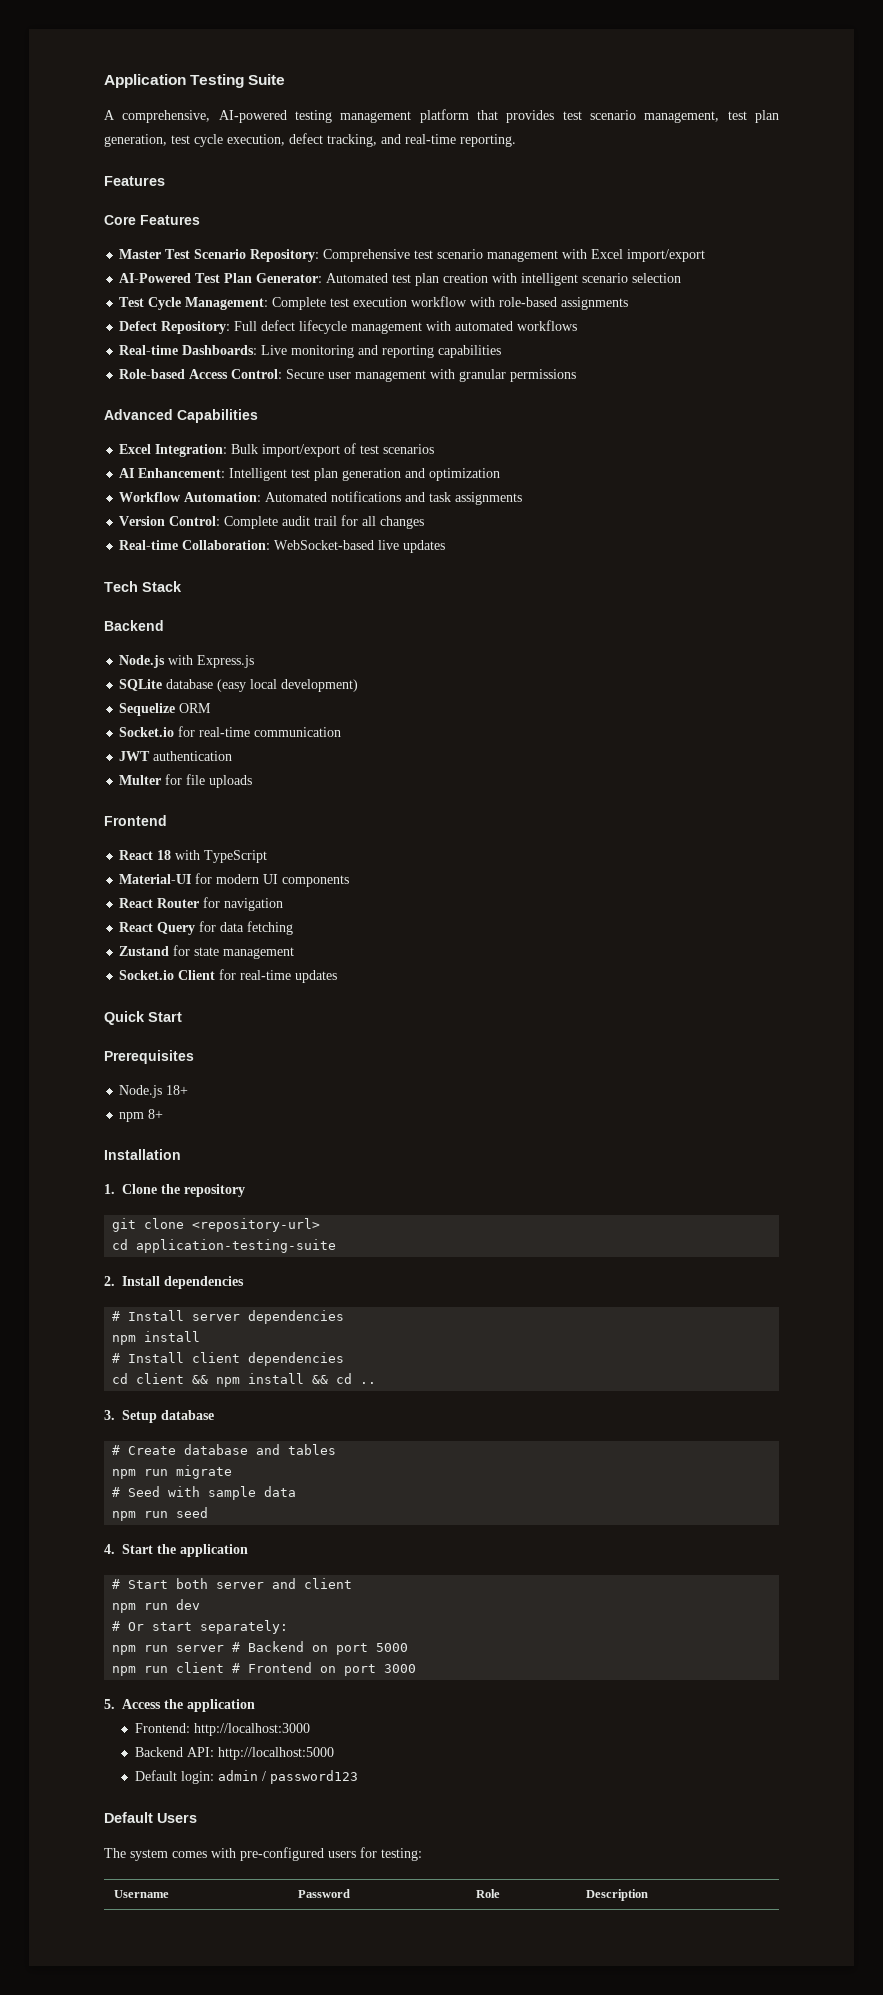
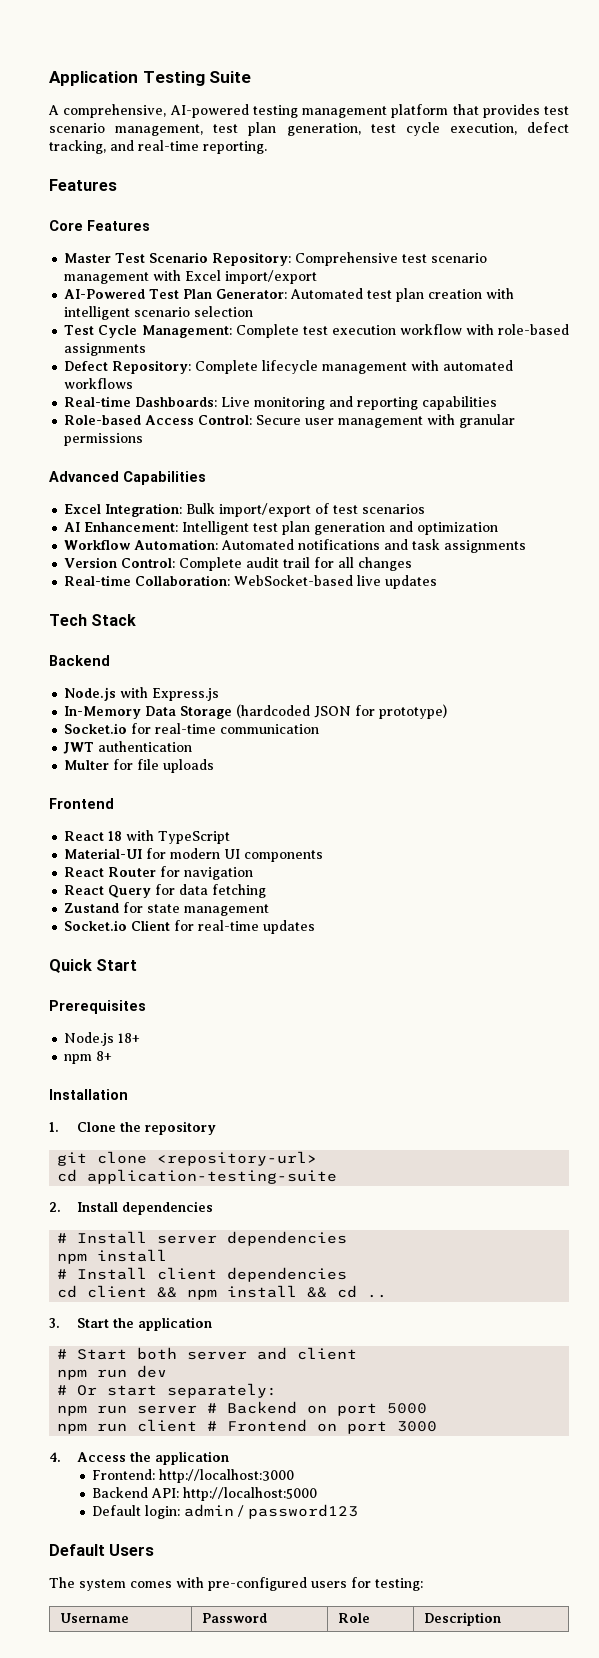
[234,320,296,331] Full defect -> [195,360,259,374] Complete
[119,679,359,692] [119,703,212,716] SQLite database (easy local development) // Sequelize ORM -> [64,704,448,719] In-Memory Data Storage (hardcoded JSON for prototype)
[122,1410,214,1423] [112,1444,337,1455] [112,1465,233,1479] [112,1486,297,1500] [112,1507,209,1521] [104,1544,115,1554] Setup database // # Create database and tables // npm run migrate // # Seed with sample data // npm run seed // 4. -> (60, 1323) none
[104,1699,115,1709] 5. -> [49,1452,61,1462] 4.

